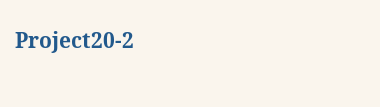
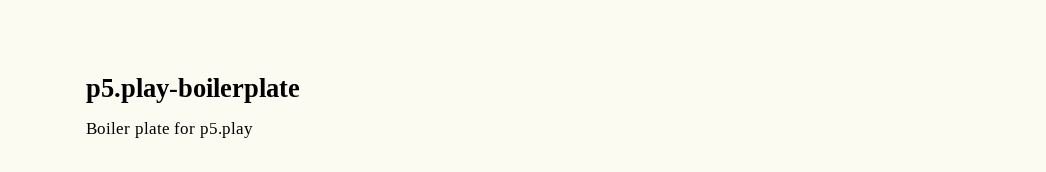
[15,31,134,53] Project20-2 -> [86,78,300,103] [86,122,253,138] p5.play-boilerplate // Boiler plate for p5.play

